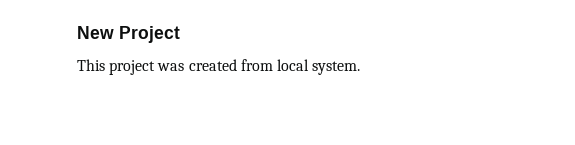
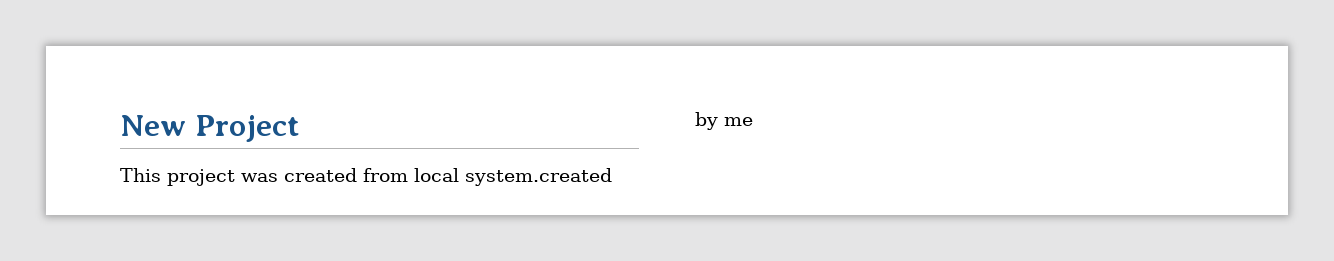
[312,61,361,75] system. -> [465,168,612,186] [695,112,753,130] system.created by me

